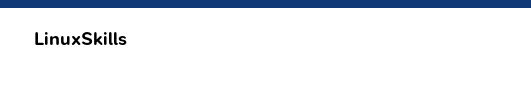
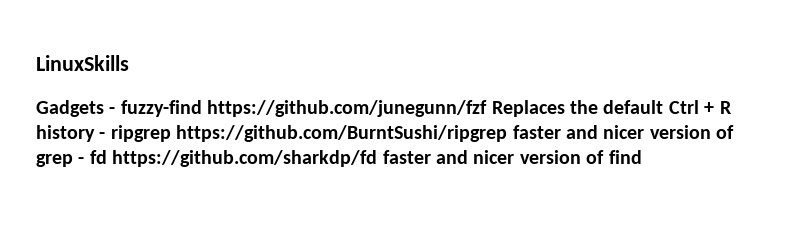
(127, 39) none -> [36,100,732,117] [36,125,735,142] [36,150,642,167] // Gadgets - fuzzy-find https://github.com/junegunn/fzf Replaces the default Ctrl + R history - ripgrep https://github.com/BurntSushi/ripgrep faster and nicer version of grep - fd https://github.com/sharkdp/fd faster and nicer version of find

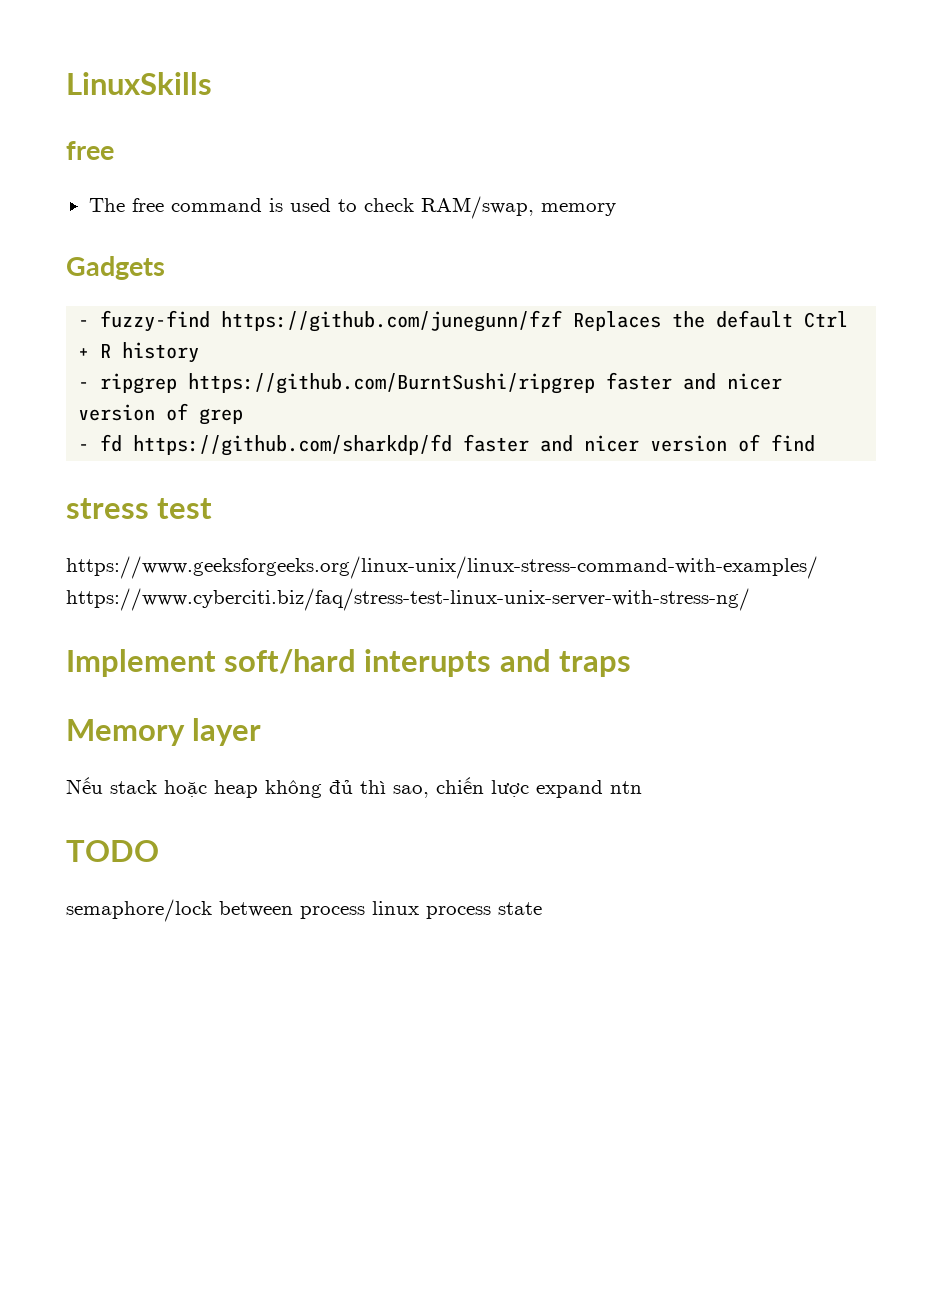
(129, 63) none -> [66,141,114,160] [88,196,616,219] // free // The free command is used to check RAM/swap, memory
(104, 108) none -> (165, 268) //
(95, 133) none -> (200, 352) //
(73, 160) none -> (244, 416) //
(642, 157) none -> [66,498,213,519] [66,556,818,579] [66,588,750,611] [66,649,631,677] [66,718,262,746] [66,777,642,798] [66,840,159,862] [66,899,542,922] // stress test // https://www.geeksforgeeks.org/linux-unix/linux-stress-command-with-examples/ https://www.cyberciti.biz/faq/stress-test-linux-unix-server-with-stress-ng/ // Implement soft/hard interupts and traps // Memory layer // Nếu stack hoặc heap không đủ thì sao, chiến lược expand ntn // TODO // semaphore/lock between process linux process state

